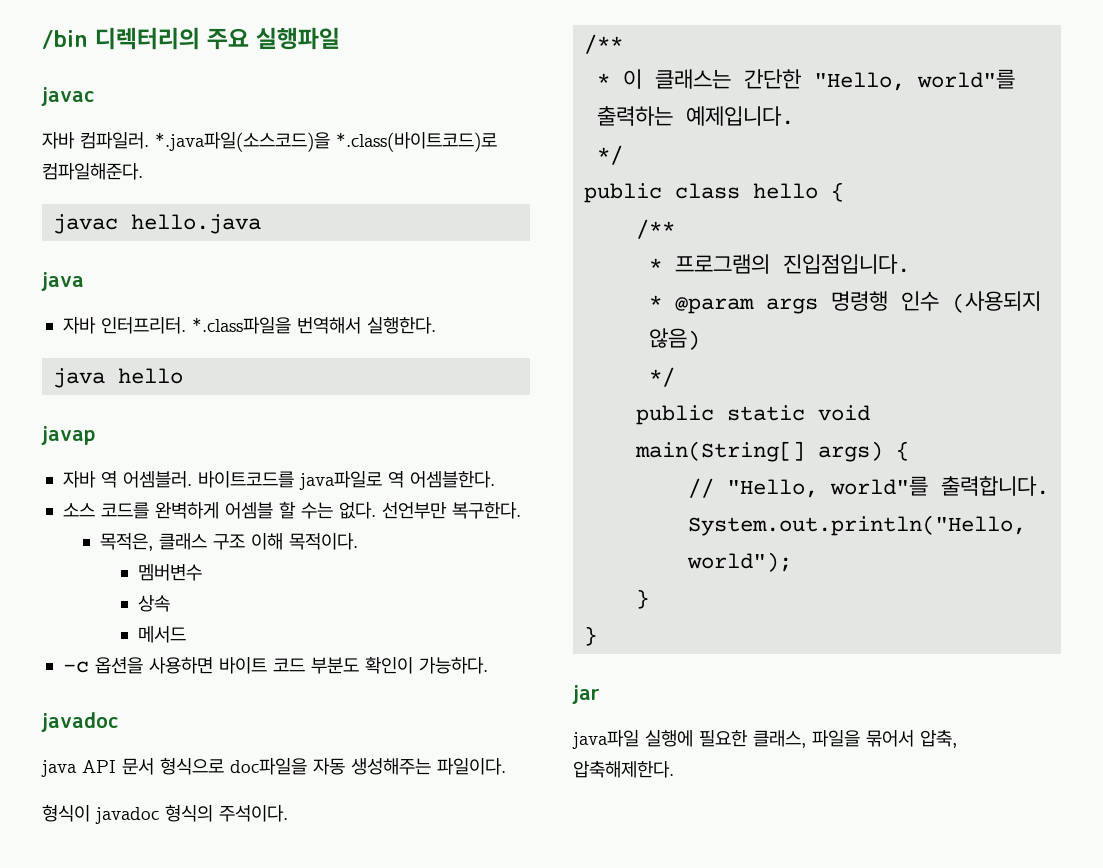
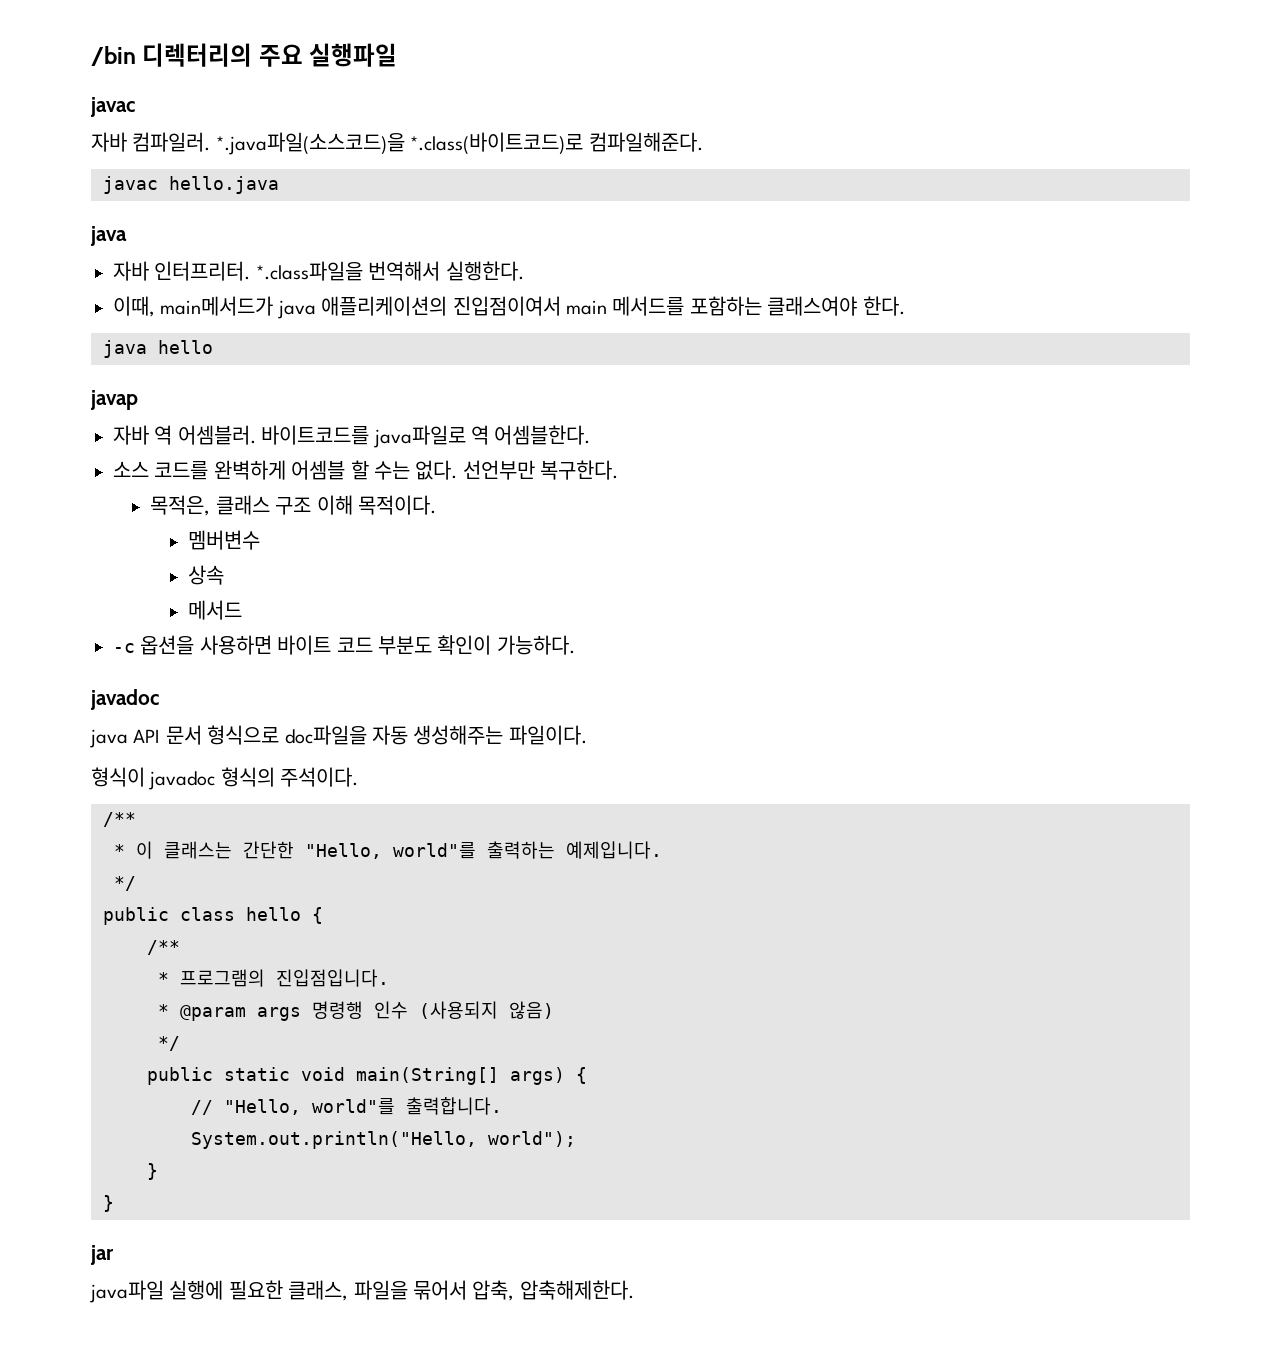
(436, 325) none -> [113,296,905,319] // 이때, main메서드가 java 애플리케이션의 진입점이여서 main 메서드를 포함하는 클래스여야 한다.

